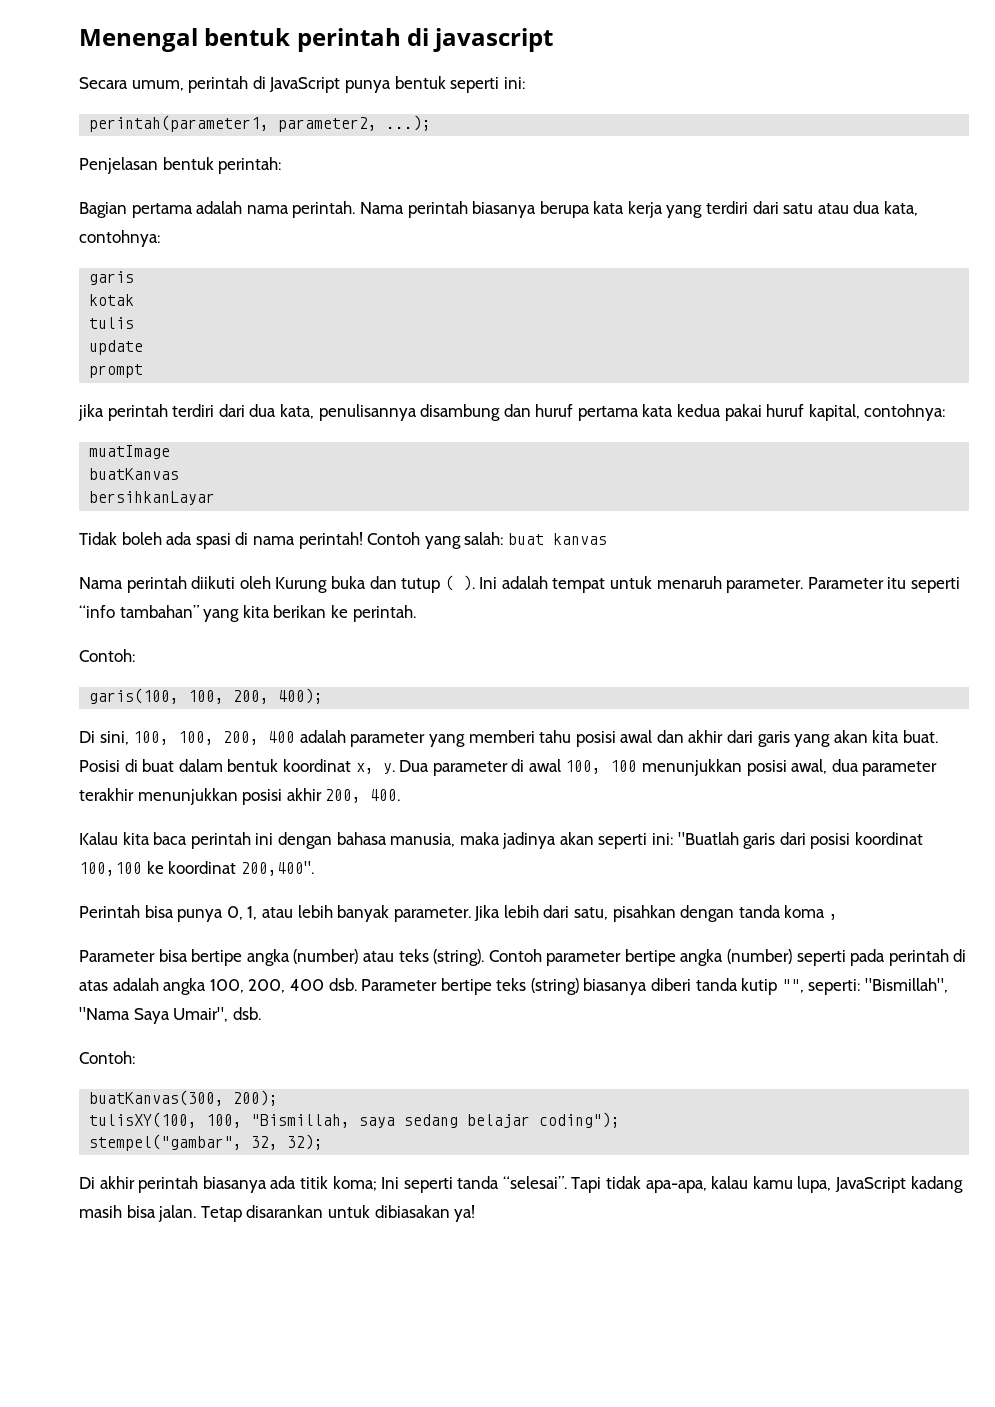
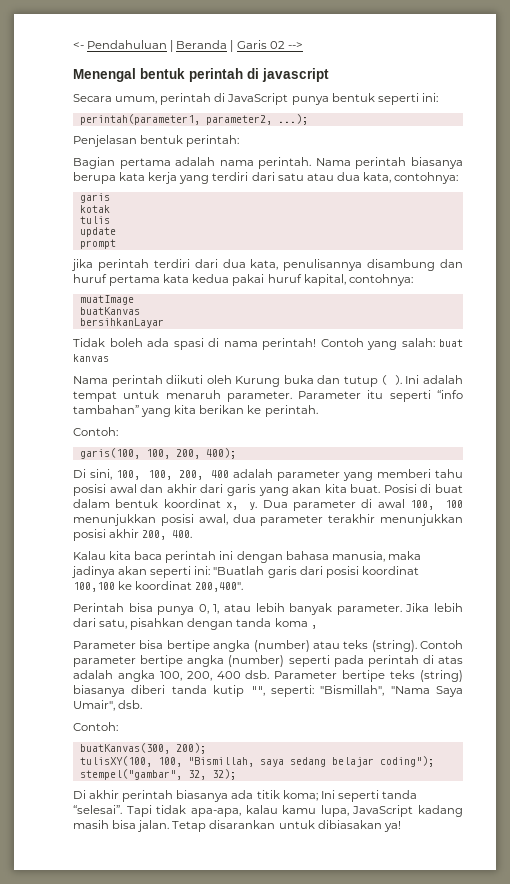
(79, 40) none -> [73,40,303,52] <- Pendahuluan | Beranda | Garis 02 --> //

